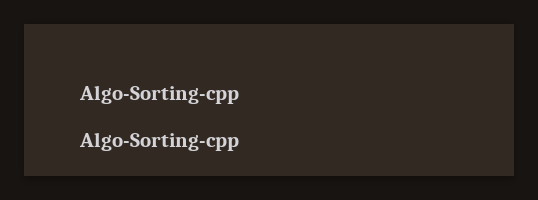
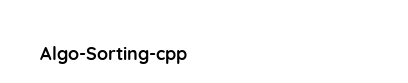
[79,85,239,104] [79,132,239,151] Algo-Sorting-cpp // Algo-Sorting-cpp -> [40,46,187,64] Algo-Sorting-cpp

